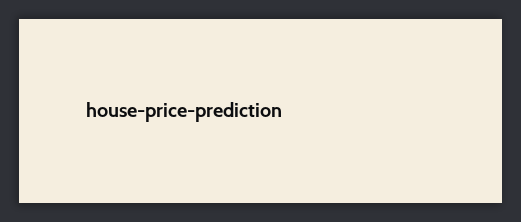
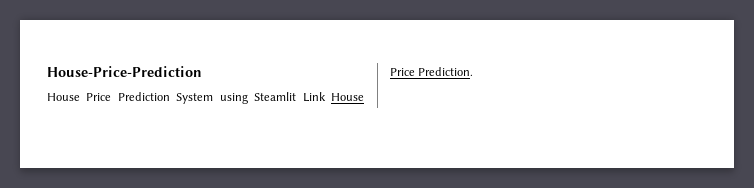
[86,102,282,122] house-price-prediction -> [47,66,202,77] [47,92,364,104] [390,67,474,76] House-Price-Prediction // House Price Prediction System using Steamlit Link House Price Prediction.

